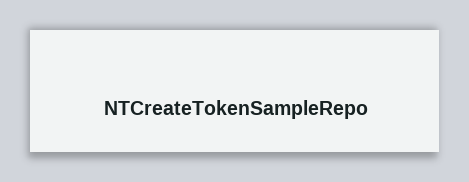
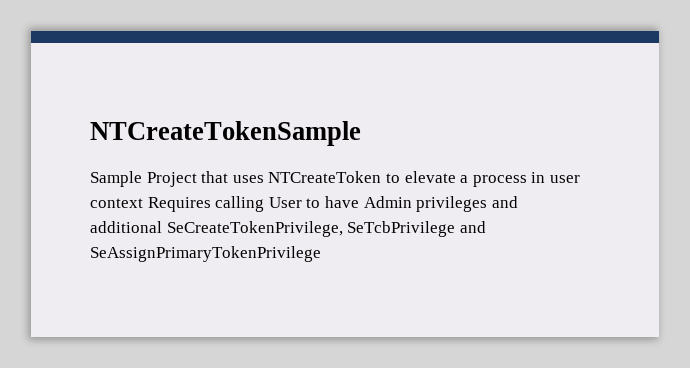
[104,100,368,119] NTCreateTokenSampleRepo -> [90,121,361,146] [90,171,580,187] [90,196,518,212] [90,221,486,237] [90,246,321,262] NTCreateTokenSample // Sample Project that uses NTCreateToken to elevate a process in user context Requires calling User to have Admin privileges and additional SeCreateTokenPrivilege, SeTcbPrivilege and SeAssignPrimaryTokenPrivilege

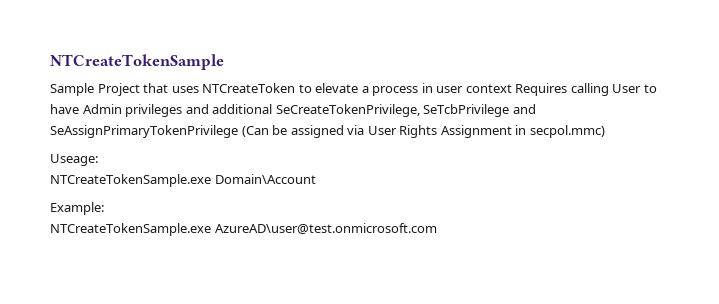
(321, 254) none -> [241,125,605,138] [50,154,98,166] [50,174,316,187] [50,202,104,215] [50,223,437,236] (Can be assigned via User Rights Assignment in secpol.mmc) // Useage: // NTCreateTokenSample.exe Domain\Account // Example: // NTCreateTokenSample.exe AzureAD\user@test.onmicrosoft.com

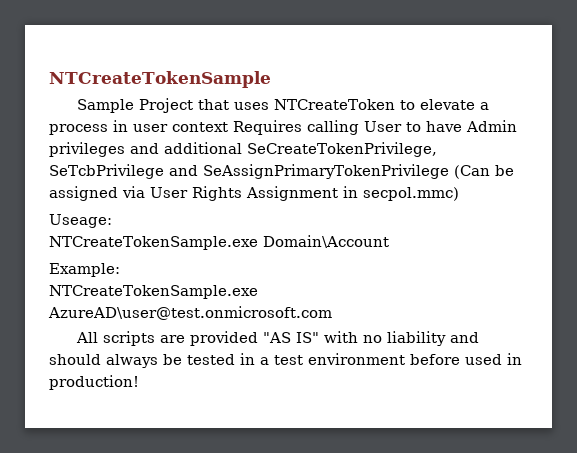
(437, 228) none -> [75,331,479,346] [49,353,522,368] [49,375,139,390] // All scripts are provided "AS IS" with no liability and should always be tested in a test environment before used in production!

